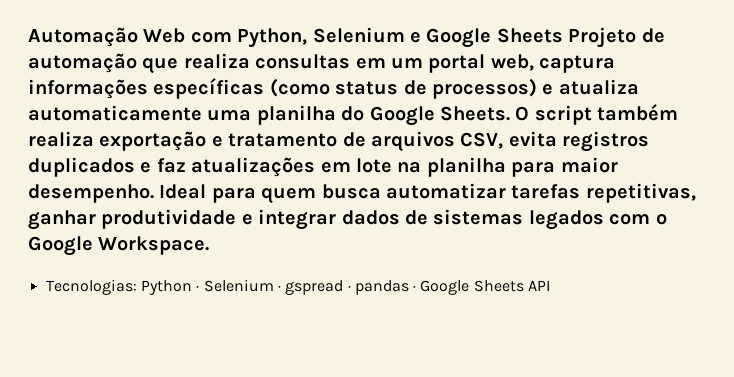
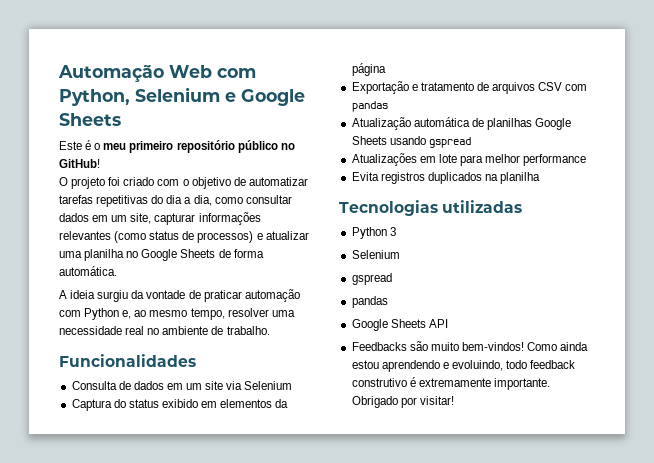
[568,27,665,48] [28,53,616,74] [28,78,265,99] Projeto de automação que realiza consultas em um portal web, captura informações específicas -> [59,140,295,153] [59,159,100,168] [59,177,308,189] [59,195,292,207] [59,212,261,225] [59,231,111,240] // Este é o meu primeiro repositório público no GitHub! // O projeto foi criado com o objetivo de automatizar tarefas repetitivas do dia a dia, como consultar dados em um site, capturar informações relevantes
[558,79,639,95] [28,104,679,126] [28,131,650,152] [28,157,618,177] [28,183,696,204] [28,209,667,230] [28,236,210,256] [45,279,417,295] atualiza automaticamente uma planilha do Google Sheets. O script também realiza exportação e tratamento de arquivos CSV, evita registros duplicados e faz atualizações em lote na planilha para maior desempenho. Ideal para quem busca automatizar tarefas repetitivas, ganhar produtividade e integrar dados de sistemas legados com o Google Workspace. // Tecnologias: Python · Selenium · gspread · pandas · -> [265,231,309,240] [59,249,264,261] [59,266,117,276] [59,289,300,302] [59,308,295,320] [59,326,270,335] [59,354,196,367] [71,381,293,390] [71,399,289,411] [351,63,386,76] [351,81,588,94] [351,101,388,112] [351,117,572,130] [351,136,471,148] [351,153,587,166] [351,172,541,184] [339,200,523,216] [351,227,396,239] [351,250,400,259] [351,273,392,285] [351,296,388,308] atualizar uma planilha no Google Sheets de forma automática. // A ideia surgiu da vontade de praticar automação com Python e, ao mesmo tempo, resolver uma necessidade real no ambiente de trabalho. // Funcionalidades // Consulta de dados em um site via Selenium // Captura do status exibido em elementos da página // Exportação e tratamento de arquivos CSV com pandas // Atualização automática de planilhas Google Sheets usando gspread // Atualizações em lote para melhor performance // Evita registros duplicados na planilha // Tecnologias utilizadas // Python 3 // Selenium // gspread // pandas //
(551, 285) none -> [351,341,589,351] [351,360,576,372] [351,377,550,390] [351,396,454,408] // Feedbacks são muito bem-vindos! Como ainda estou aprendendo e evoluindo, todo feedback construtivo é extremamente importante. Obrigado por visitar!

